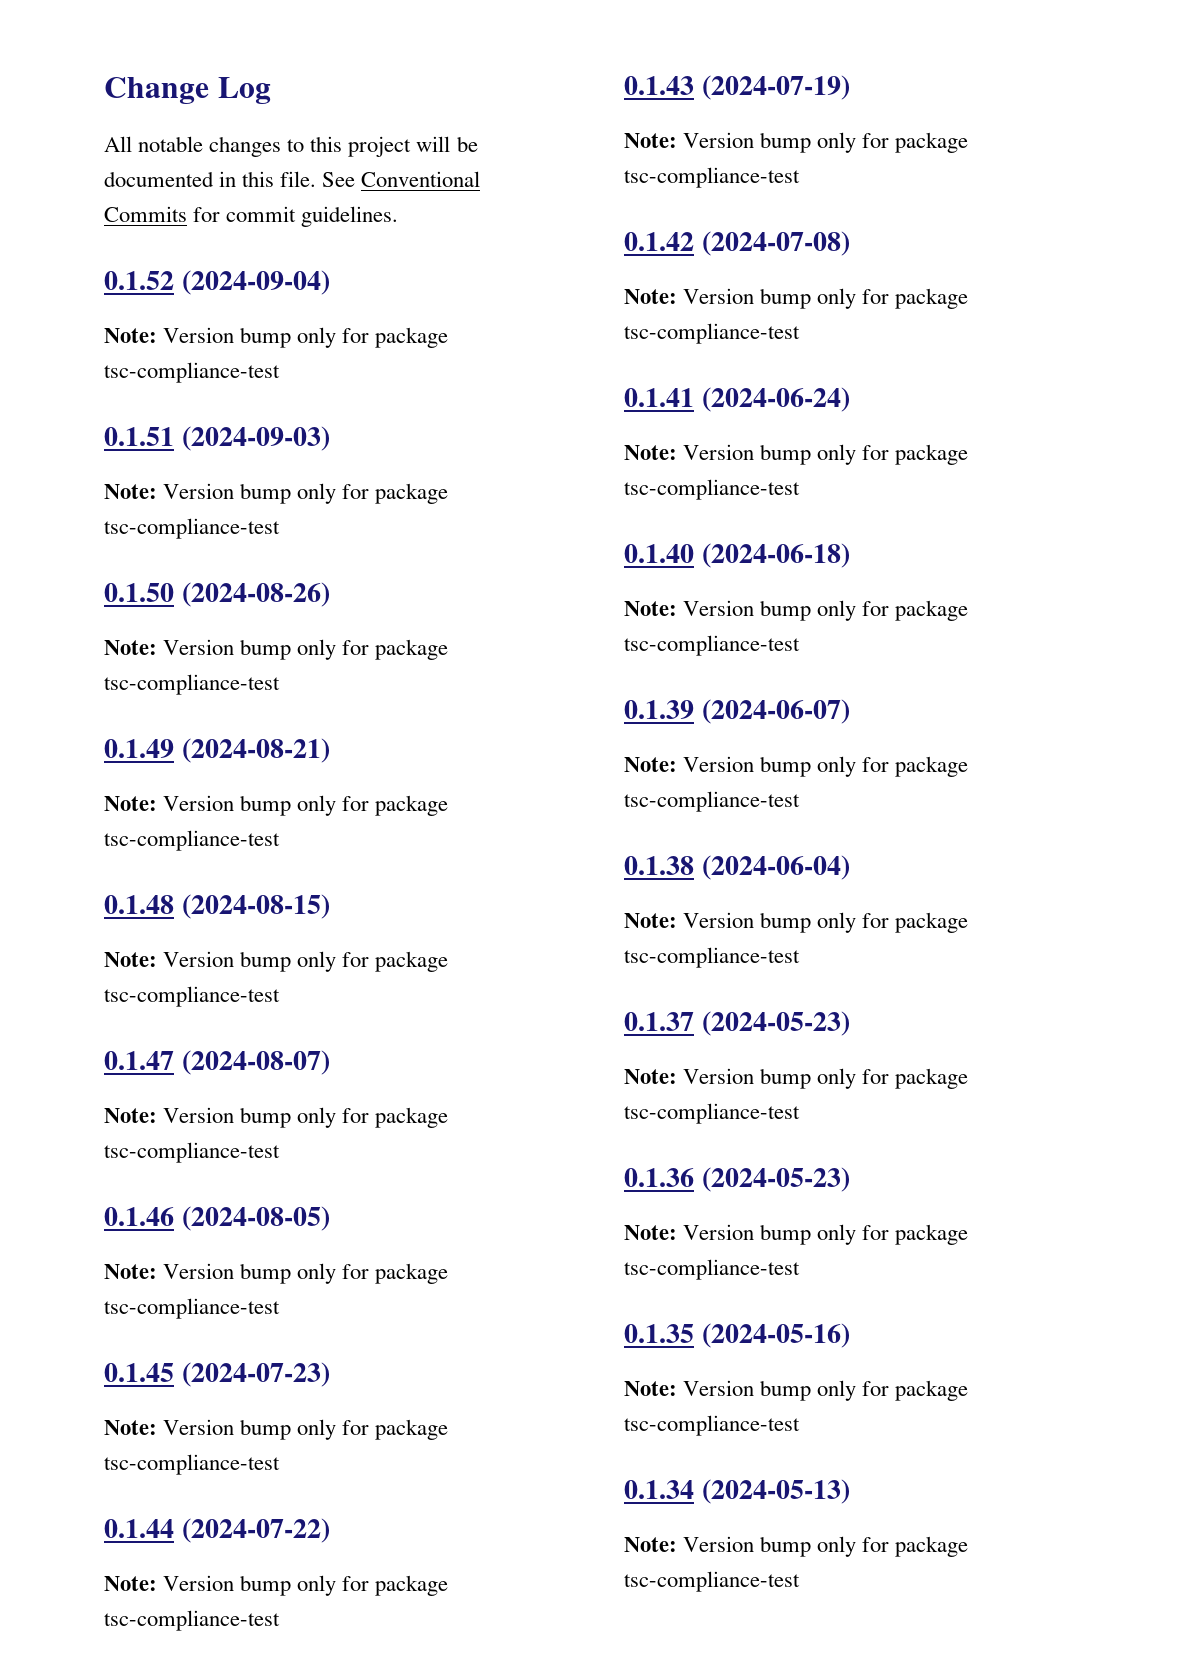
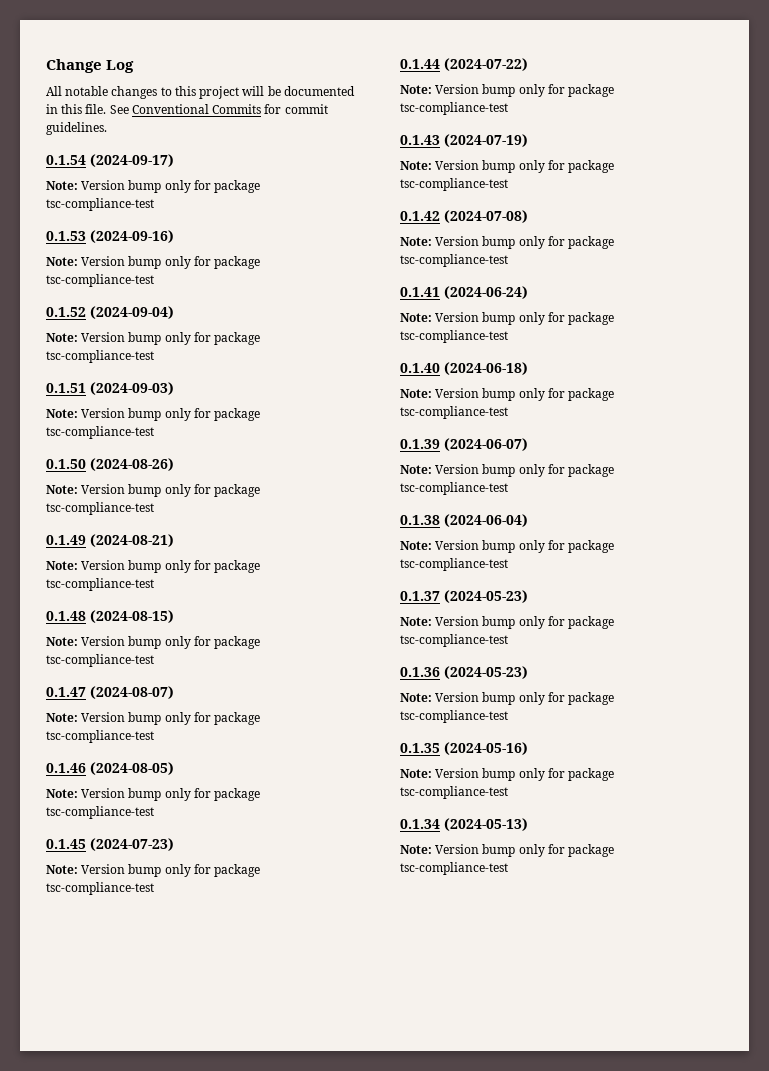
(399, 216) none -> [46,154,174,167] [46,180,261,193] [46,198,154,211] [46,230,174,243] [46,256,261,269] [46,274,154,287] // 0.1.54 (2024-09-17) // Note: Version bump only for package tsc-compliance-test // 0.1.53 (2024-09-16) // Note: Version bump only for package tsc-compliance-test

